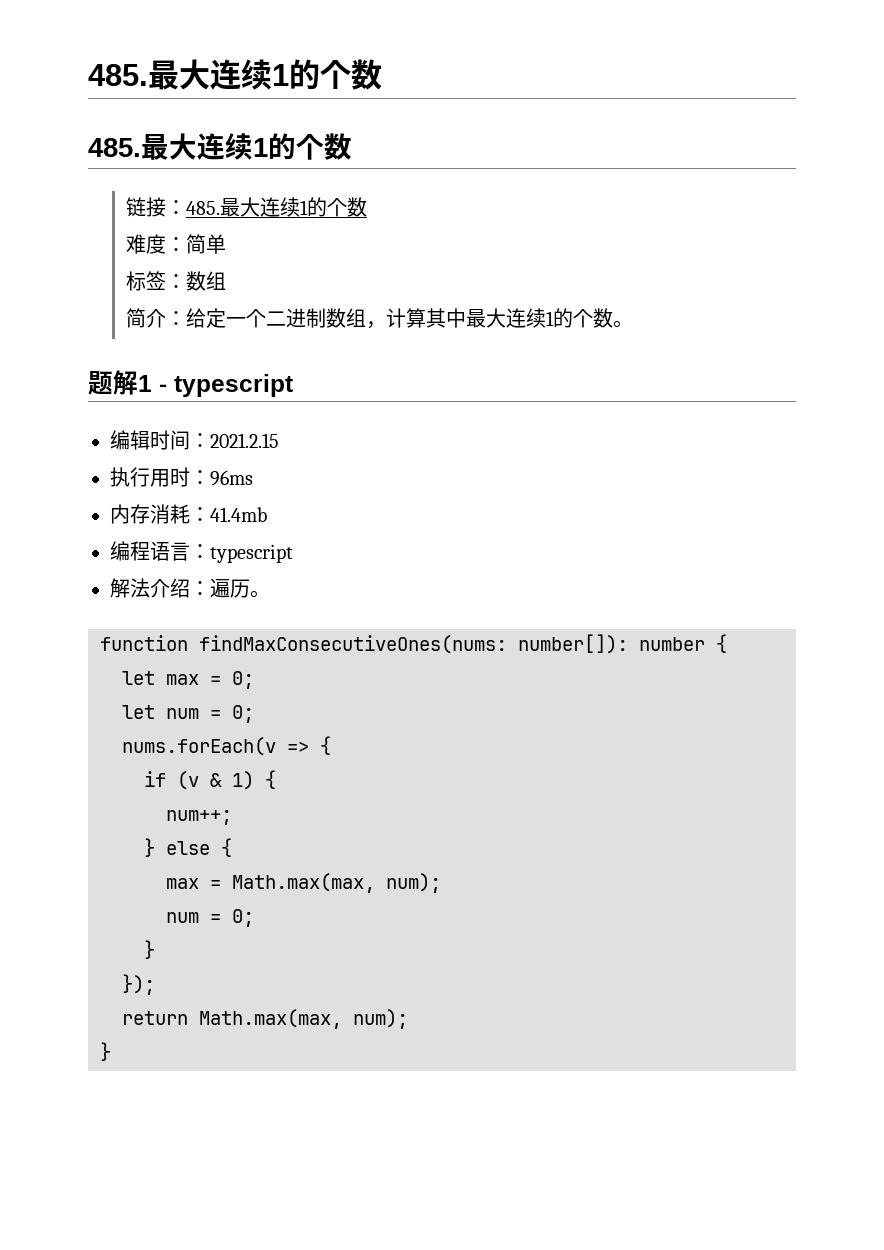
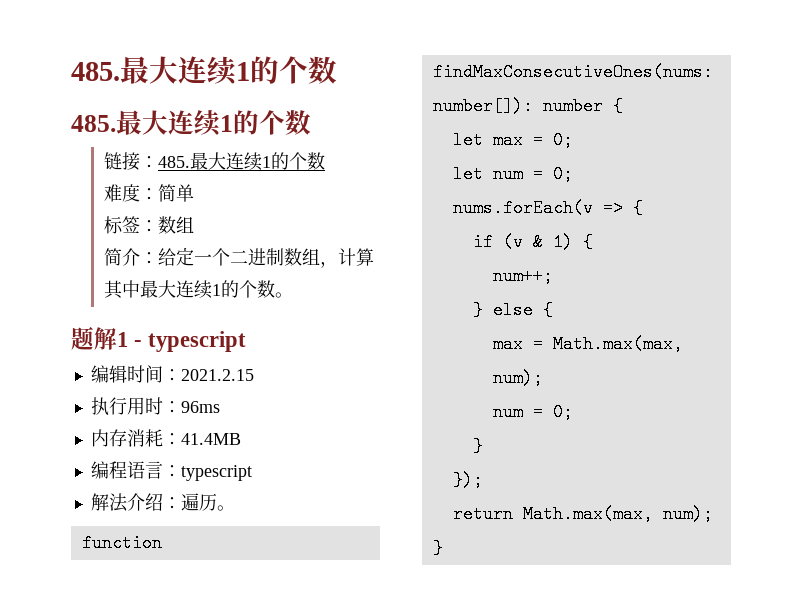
[210,507,267,522] 41.4mb -> [180,433,241,445] 41.4MB

